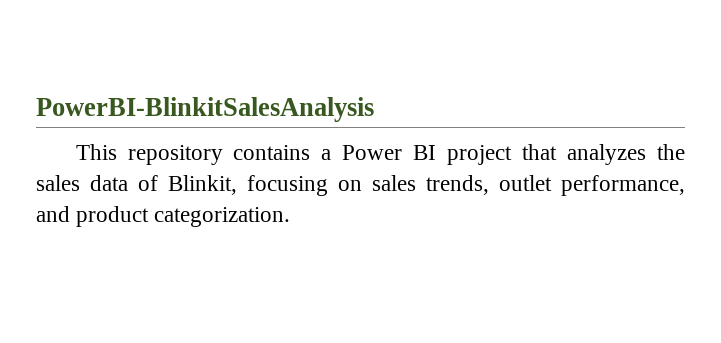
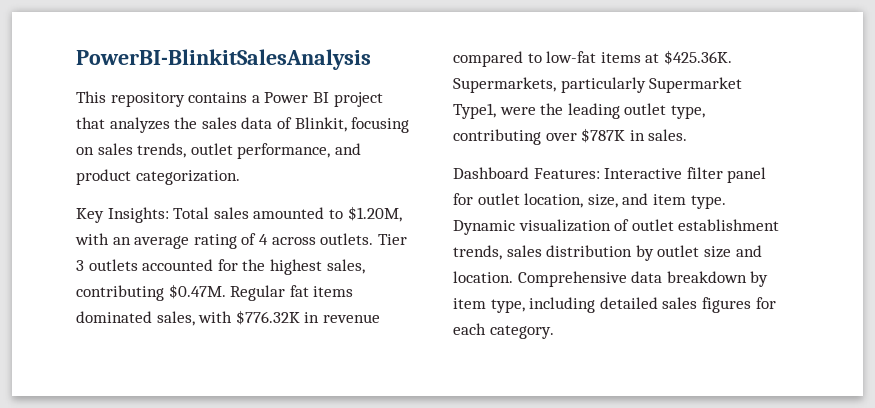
(291, 217) none -> [76,206,402,223] [75,233,407,249] [76,259,365,275] [76,284,354,301] [76,310,380,326] [453,50,732,67] [453,77,743,93] [453,103,705,119] [453,128,688,145] [453,167,767,183] [453,193,726,209] [453,219,780,235] [453,245,762,261] [453,271,769,287] [453,297,776,313] [453,323,554,339] // Key Insights: Total sales amounted to $1.20M, with an average rating of 4 across outlets. Tier 3 outlets accounted for the highest sales, contributing $0.47M. Regular fat items dominated sales, with $776.32K in revenue compared to low-fat items at $425.36K. Supermarkets, particularly Supermarket Type1, were the leading outlet type, contributing over $787K in sales. // Dashboard Features: Interactive filter panel for outlet location, size, and item type. Dynamic visualization of outlet establishment trends, sales distribution by outlet size and location. Comprehensive data breakdown by item type, including detailed sales figures for each category.

